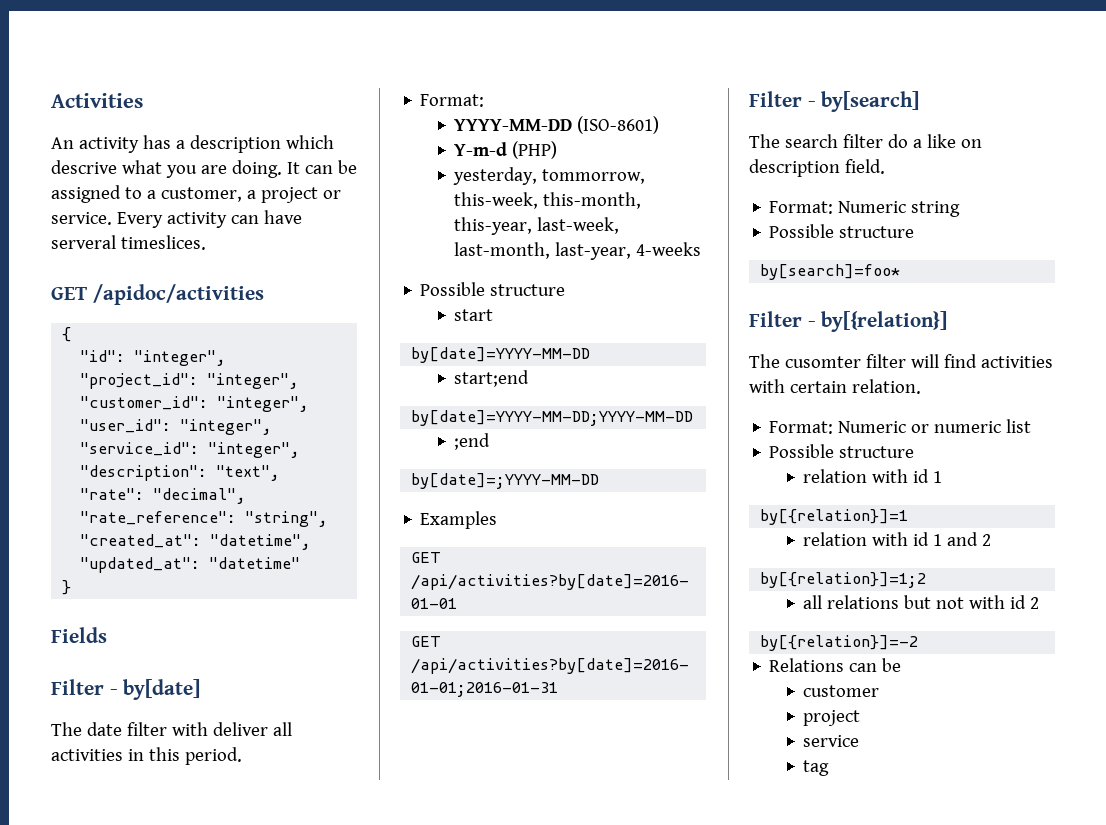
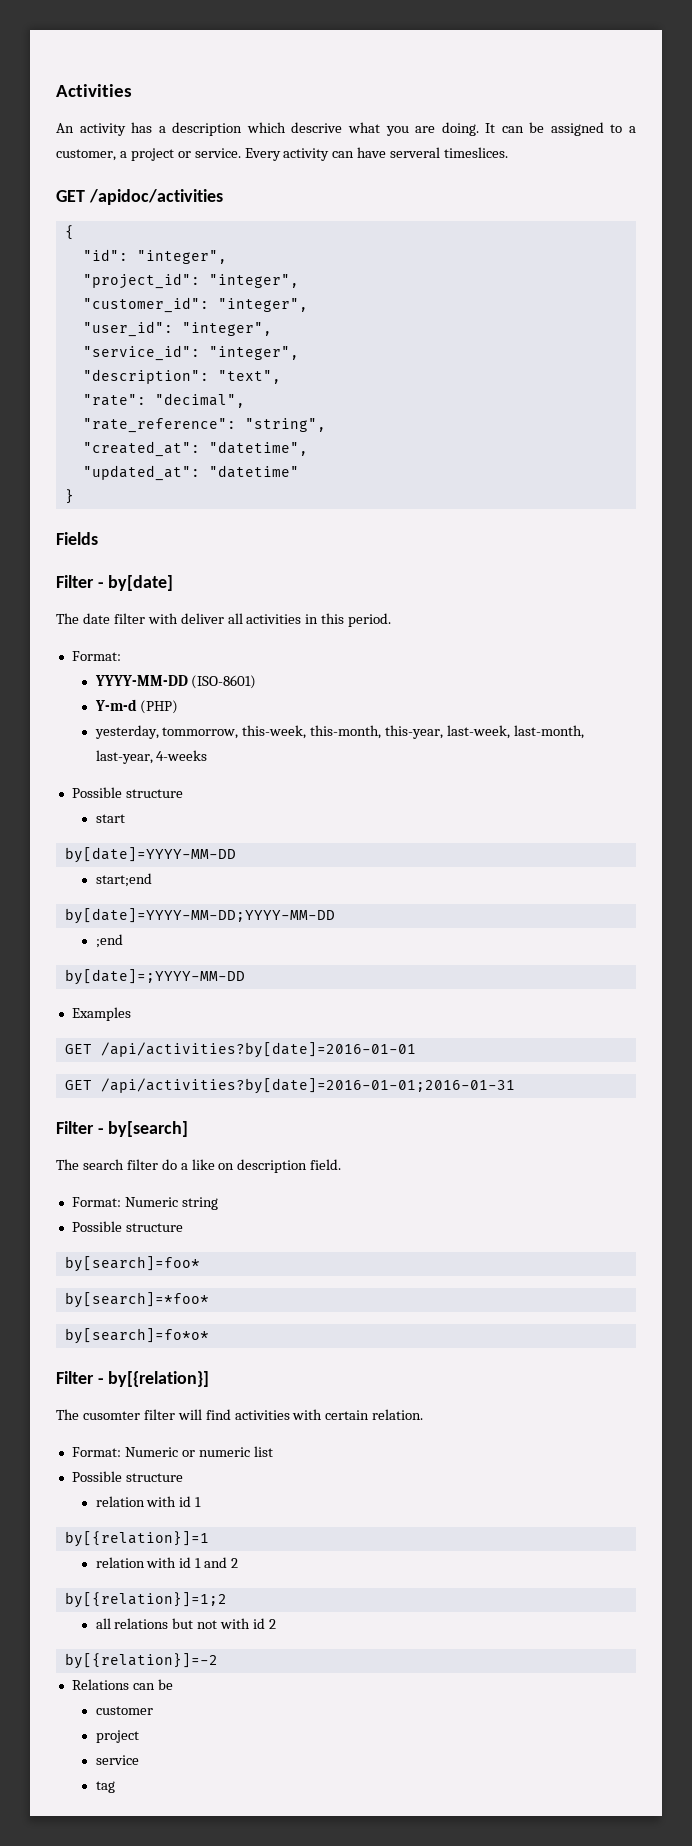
(901, 272) none -> [64,1292,209,1308] [64,1328,209,1344] // by[search]=*foo* // by[search]=fo*o*

